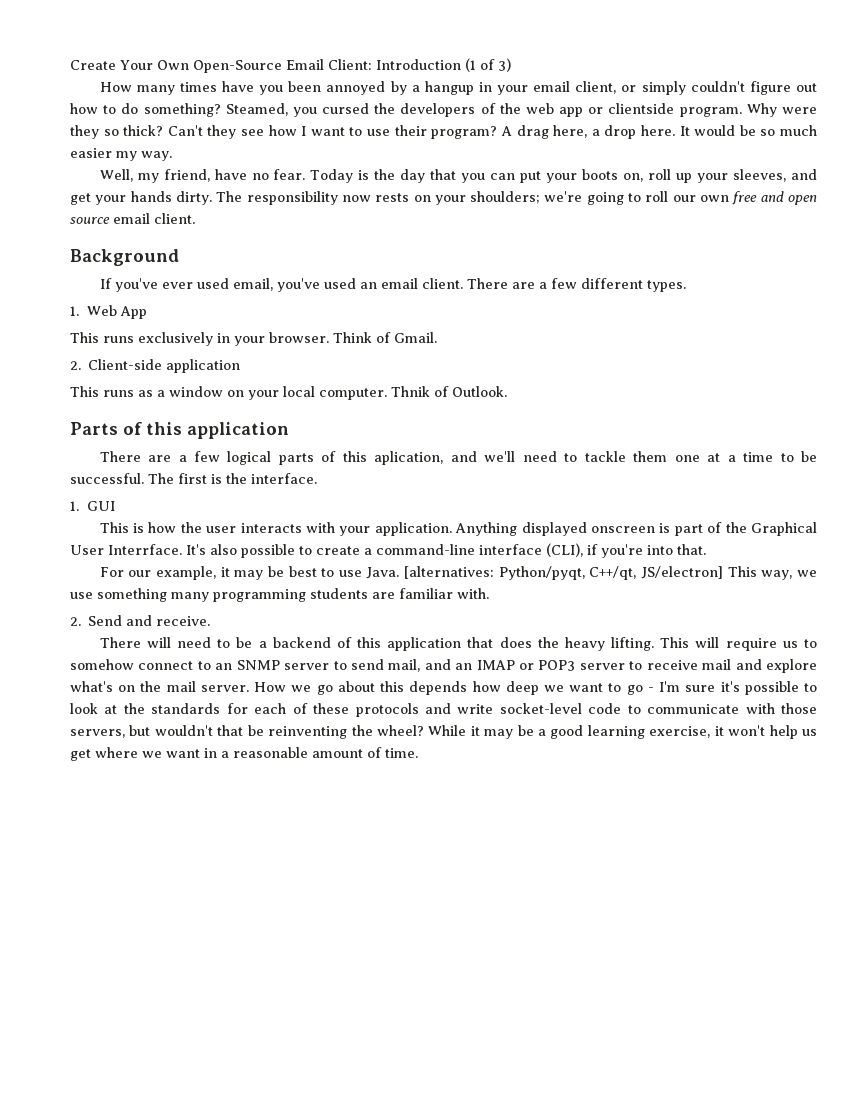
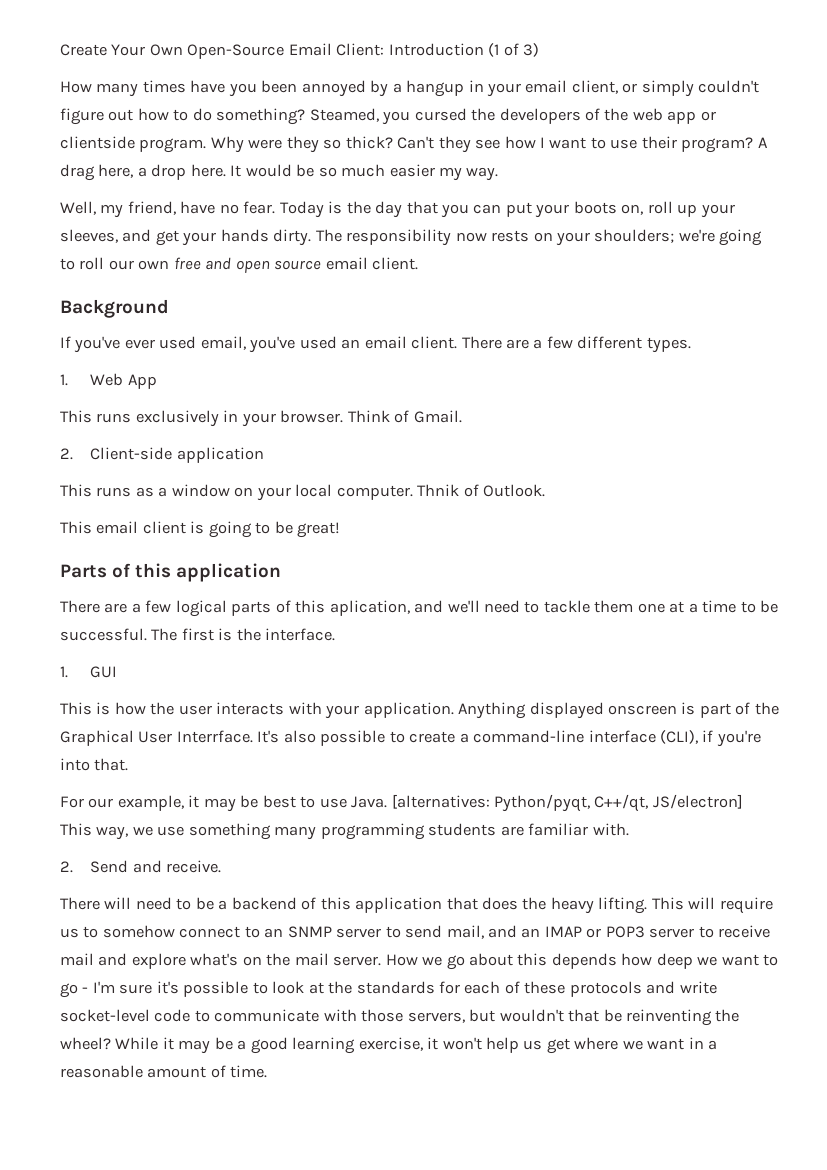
(507, 391) none -> [60,521,341,538] // This email client is going to be great!

